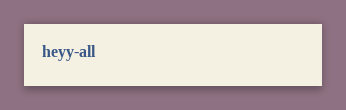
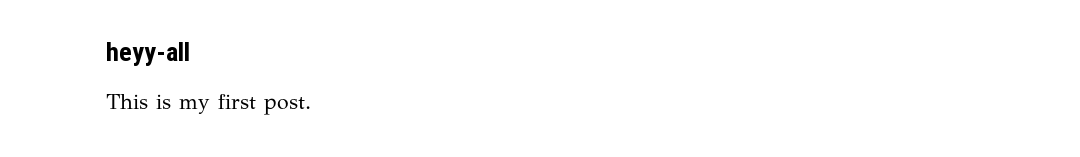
(96, 53) none -> [106,94,311,115] // This is my first post.

